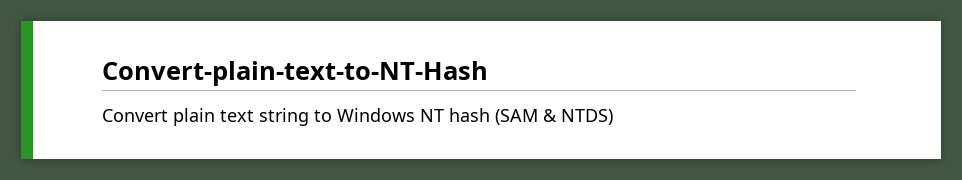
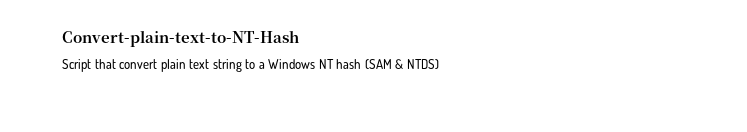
[102,109,168,122] Convert -> [62,59,158,72] Script that convert
(332, 116) none -> [258,62,265,69] a

